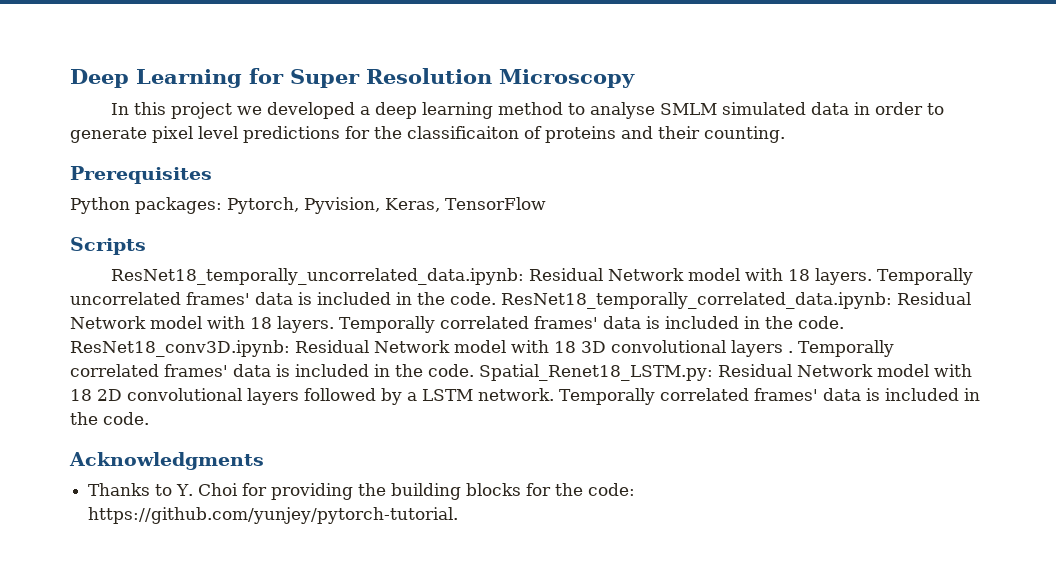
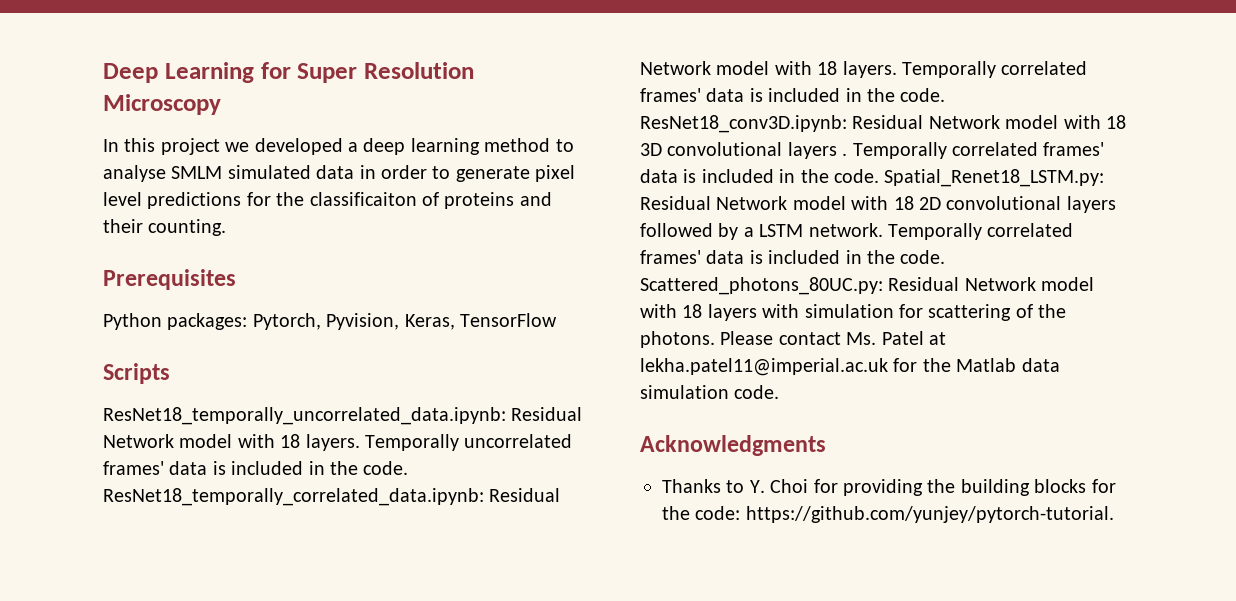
(149, 418) none -> [640,277,1095,295] [640,304,1067,321] [640,331,946,348] [640,358,1060,376] [640,385,780,399] Scattered_photons_80UC.py: Residual Network model with 18 layers with simulation for scattering of the photons. Please contact Ms. Patel at lekha.patel11@imperial.ac.uk for the Matlab data simulation code.

